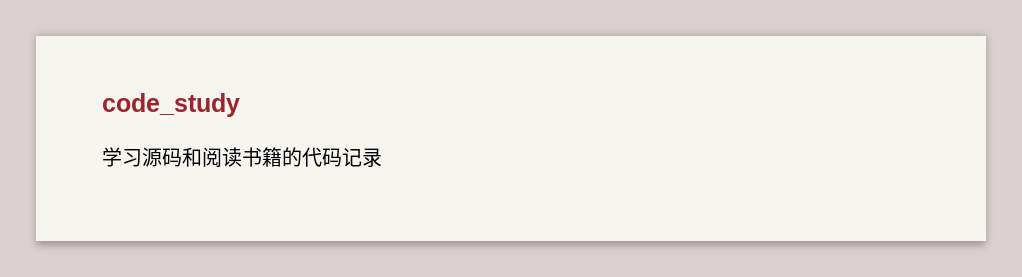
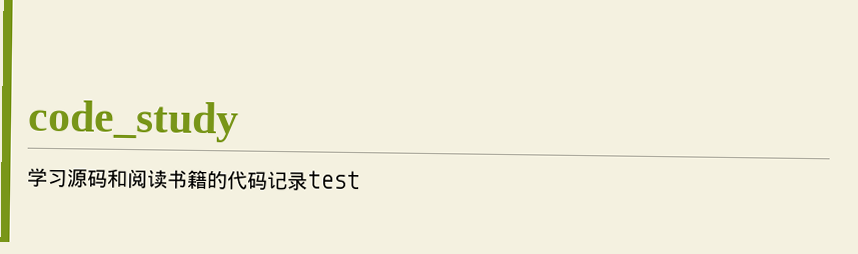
(382, 157) none -> [307,170,360,190] test

